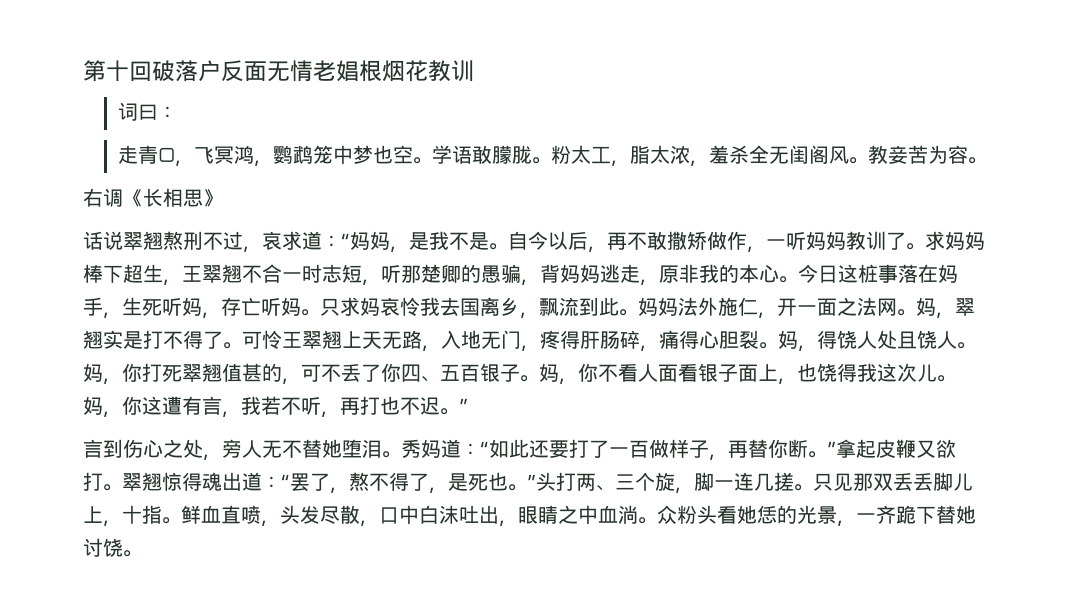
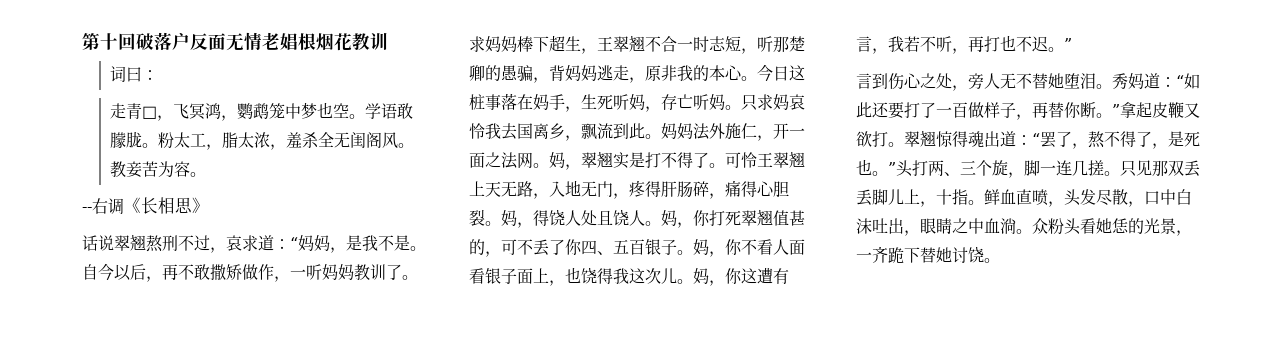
(987, 160) none -> [82,207,92,212] --

